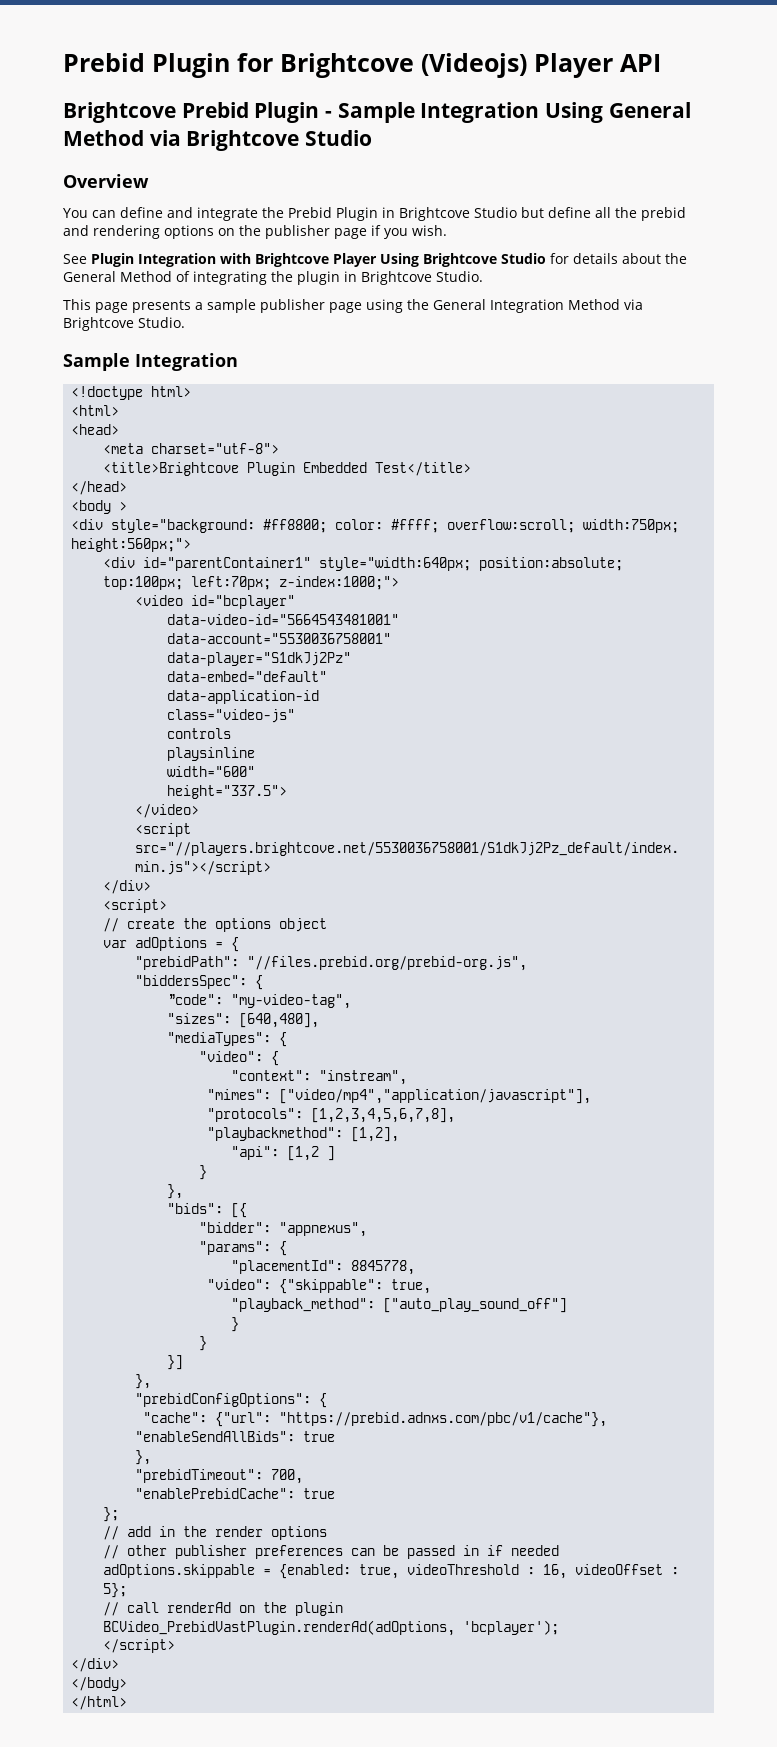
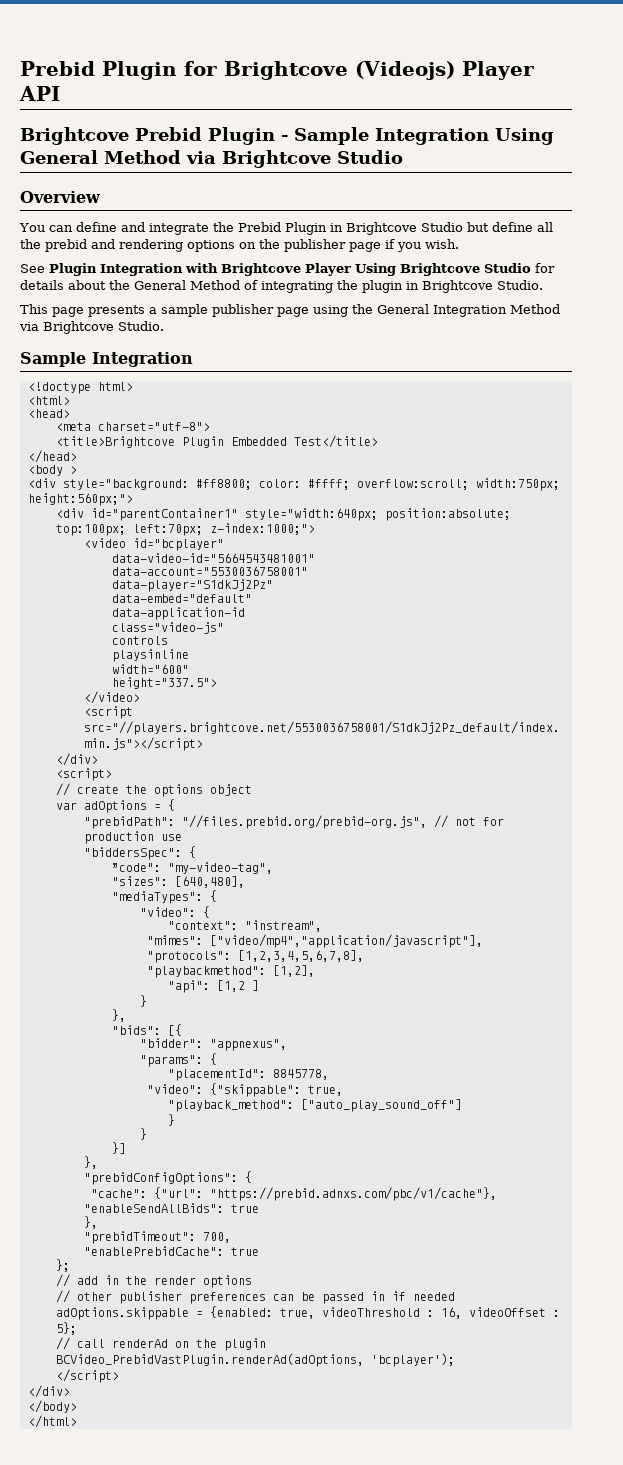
(528, 963) none -> [433,815,504,828] [83,831,182,844] // not for production use

